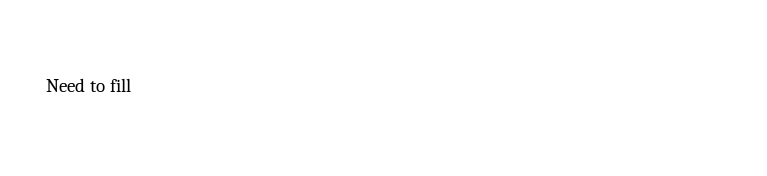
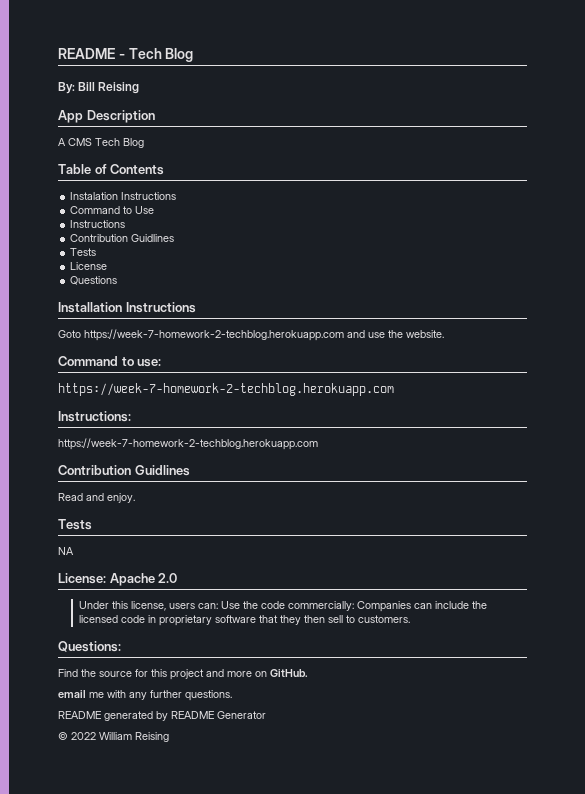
[46,78,132,92] Need to fill -> [58,48,194,62] [58,82,140,94] [58,110,155,123] [58,138,144,148] [58,164,165,175] [70,192,177,200] [70,206,155,214] [70,220,126,228] [70,234,175,242] [70,248,97,256] [70,262,108,270] [70,276,118,285] [58,302,196,313] [58,329,444,341] [58,356,162,367] [58,383,394,396] [58,411,131,422] [58,438,318,450] [58,465,190,476] [58,493,135,503] [58,519,92,530] [58,547,74,555] [58,573,178,586] [78,601,487,612] [78,615,410,626] [58,641,121,652] [58,669,308,680] [58,690,232,701] [58,711,266,721] [58,732,169,742] README - Tech Blog // By: Bill Reising // App Description // A CMS Tech Blog // Table of Contents // Instalation Instructions // Command to Use // Instructions // Contribution Guidlines // Tests // License // Questions // Installation Instructions // Goto https://week-7-homework-2-techblog.herokuapp.com and use the website. // Command to use: // https://week-7-homework-2-techblog.herokuapp.com // Instructions: // https://week-7-homework-2-techblog.herokuapp.com // Contribution Guidlines // Read and enjoy. // Tests // NA // License: Apache 2.0 // Under this license, users can: Use the code commercially: Companies can include the licensed code in proprietary software that they then sell to customers. // Questions: // Find the source for this project and more on GitHub. // email me with any further questions. // README generated by README Generator // © 2022 William Reising

